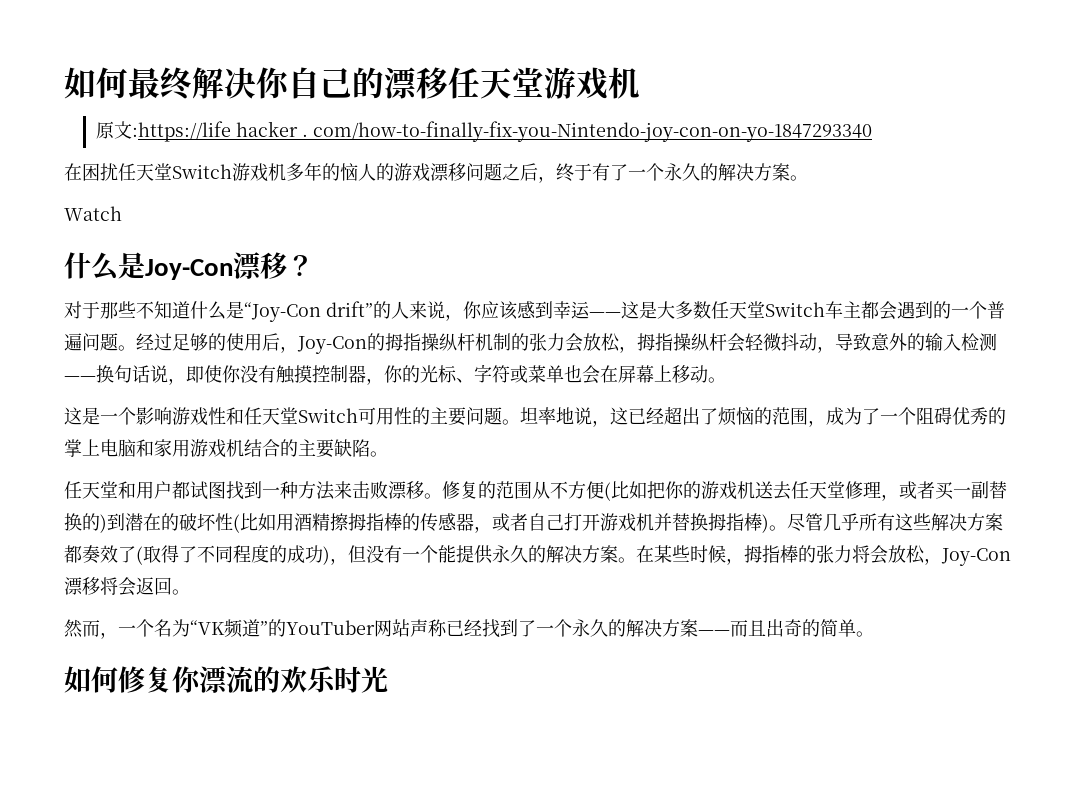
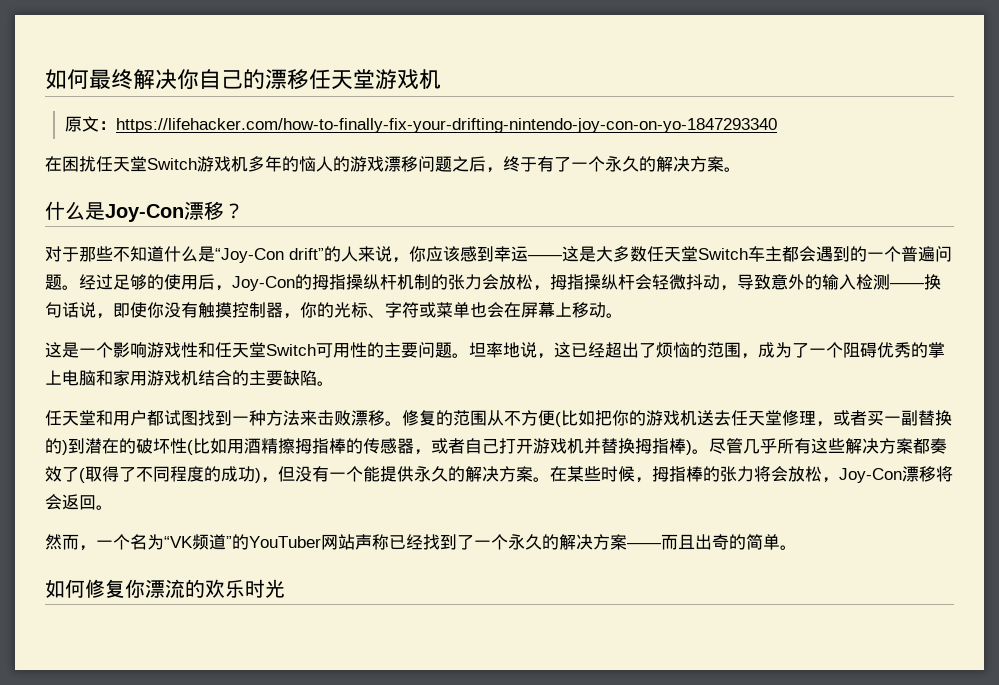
[131,121,872,142] :https://life hacker . com/how-to-finally-fix-you-Nintendo-joy-con-on-yo-1847293340 -> [98,118,777,133] ：https://lifehacker.com/how-to-finally-fix-your-drifting-nintendo-joy-con-on-yo-1847293340
[64,206,122,221] // Watch -> (741, 169) none

